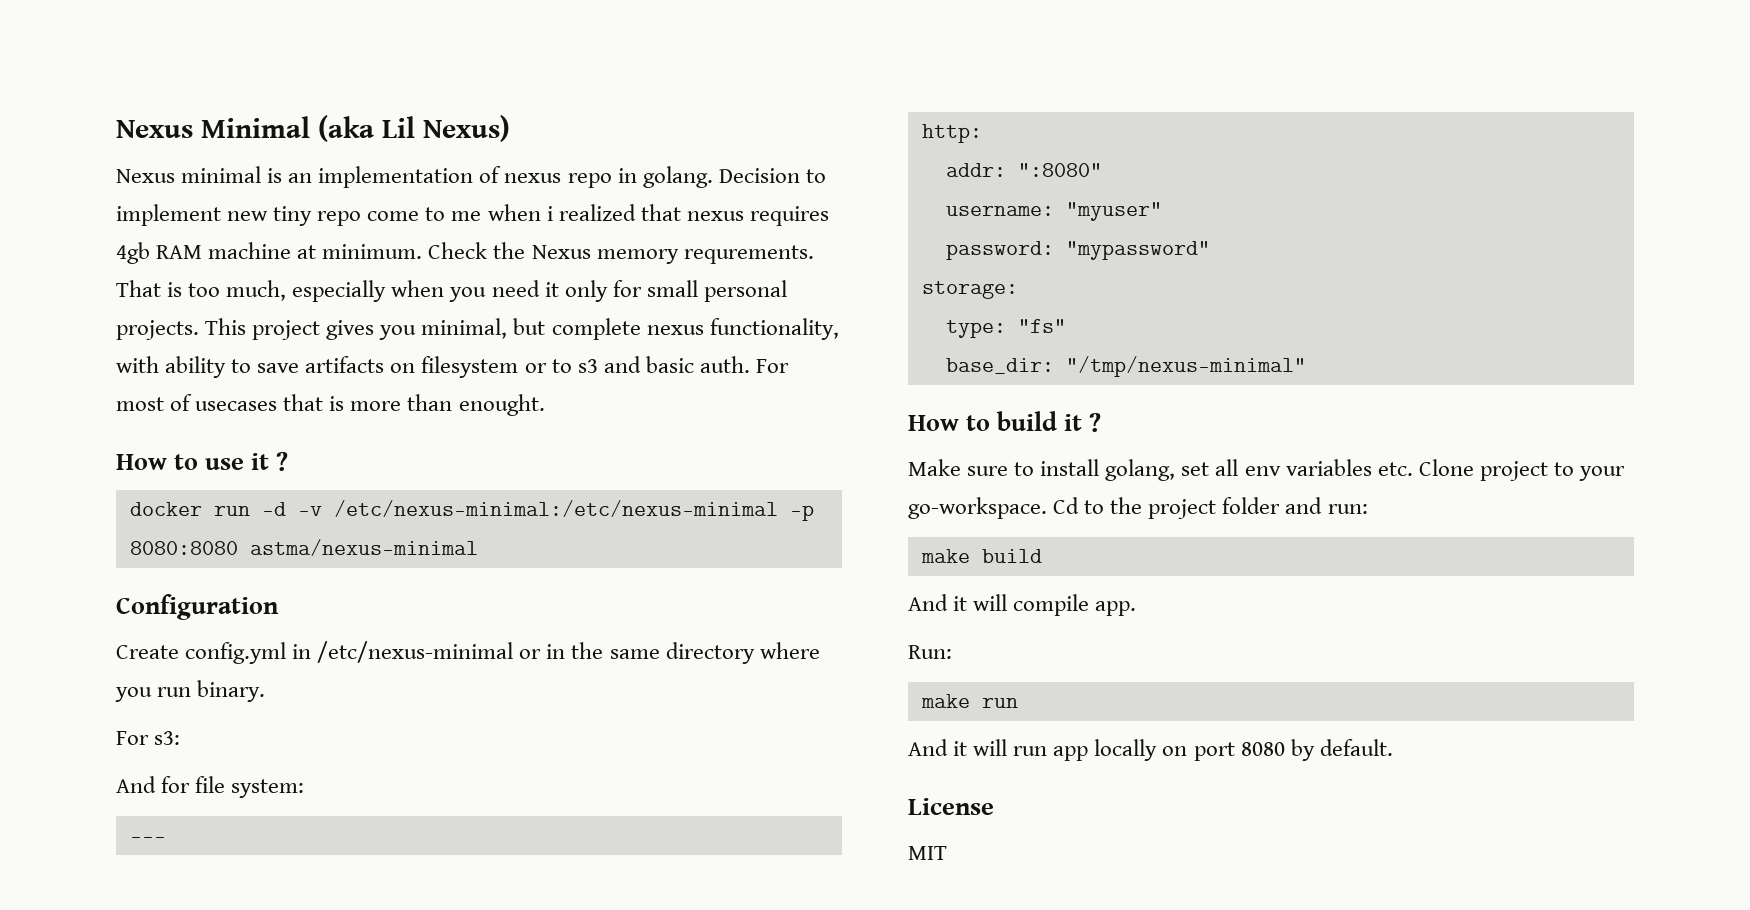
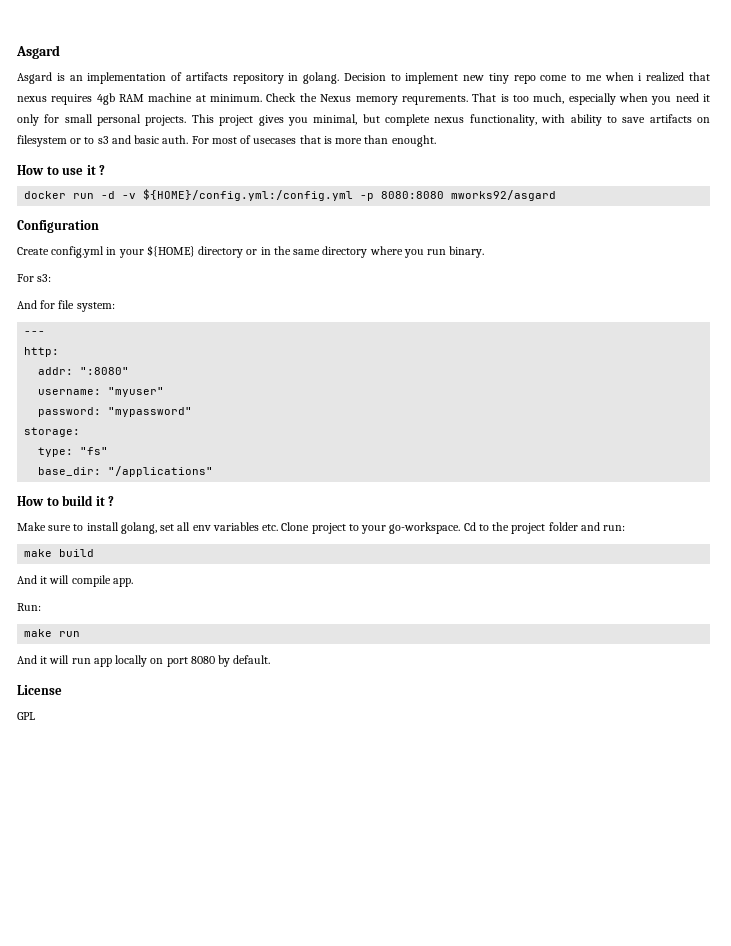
[116,115,510,142] [116,166,262,183] Nexus Minimal (aka Lil Nexus) // Nexus minimal -> [16,45,60,59] [17,72,52,84] Asgard // Asgard
[504,173,612,188] nexus repo -> [185,72,284,84] artifacts repository
[333,500,778,517] /etc/nexus-minimal:/etc/nexus-minimal -> [143,189,354,201] ${HOME}/config.yml:/config.yml
[249,539,478,556] astma/nexus-minimal -> [451,190,557,201] mworks92/asgard
[317,641,514,663] /etc/nexus-minimal -> [118,245,244,258] your ${HOME} directory
[1065,356,1306,377] "/tmp/nexus-minimal" -> [108,466,214,477] "/applications"
[908,846,947,860] MIT -> [17,712,35,720] GPL

